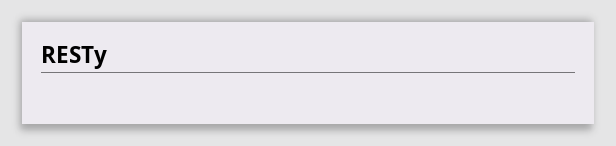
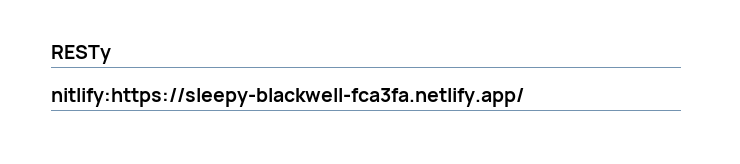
(107, 57) none -> [51,88,524,107] // nitlify:https://sleepy-blackwell-fca3fa.netlify.app/

